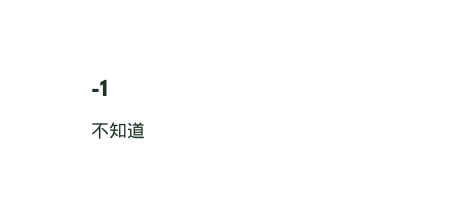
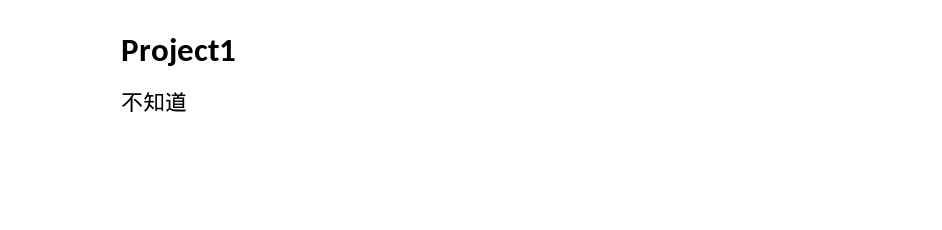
[91,79,108,96] -1 -> [121,38,236,66] Project1

